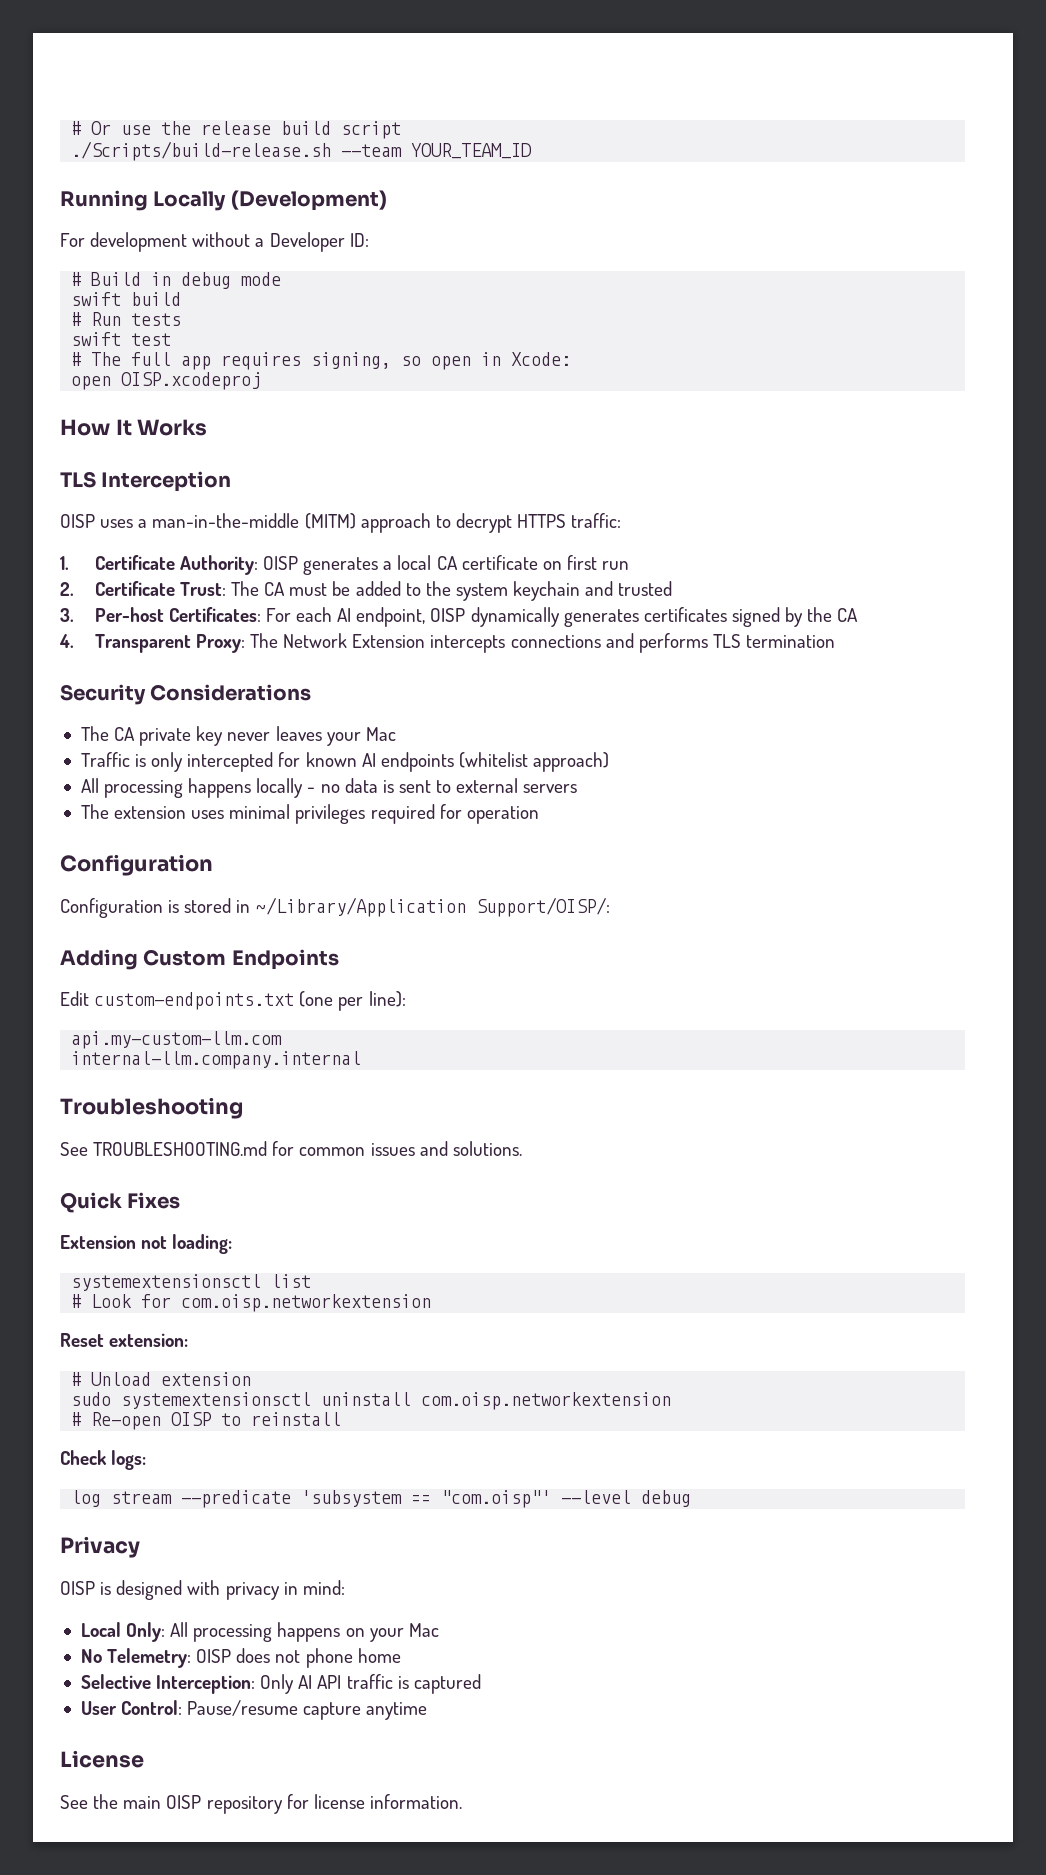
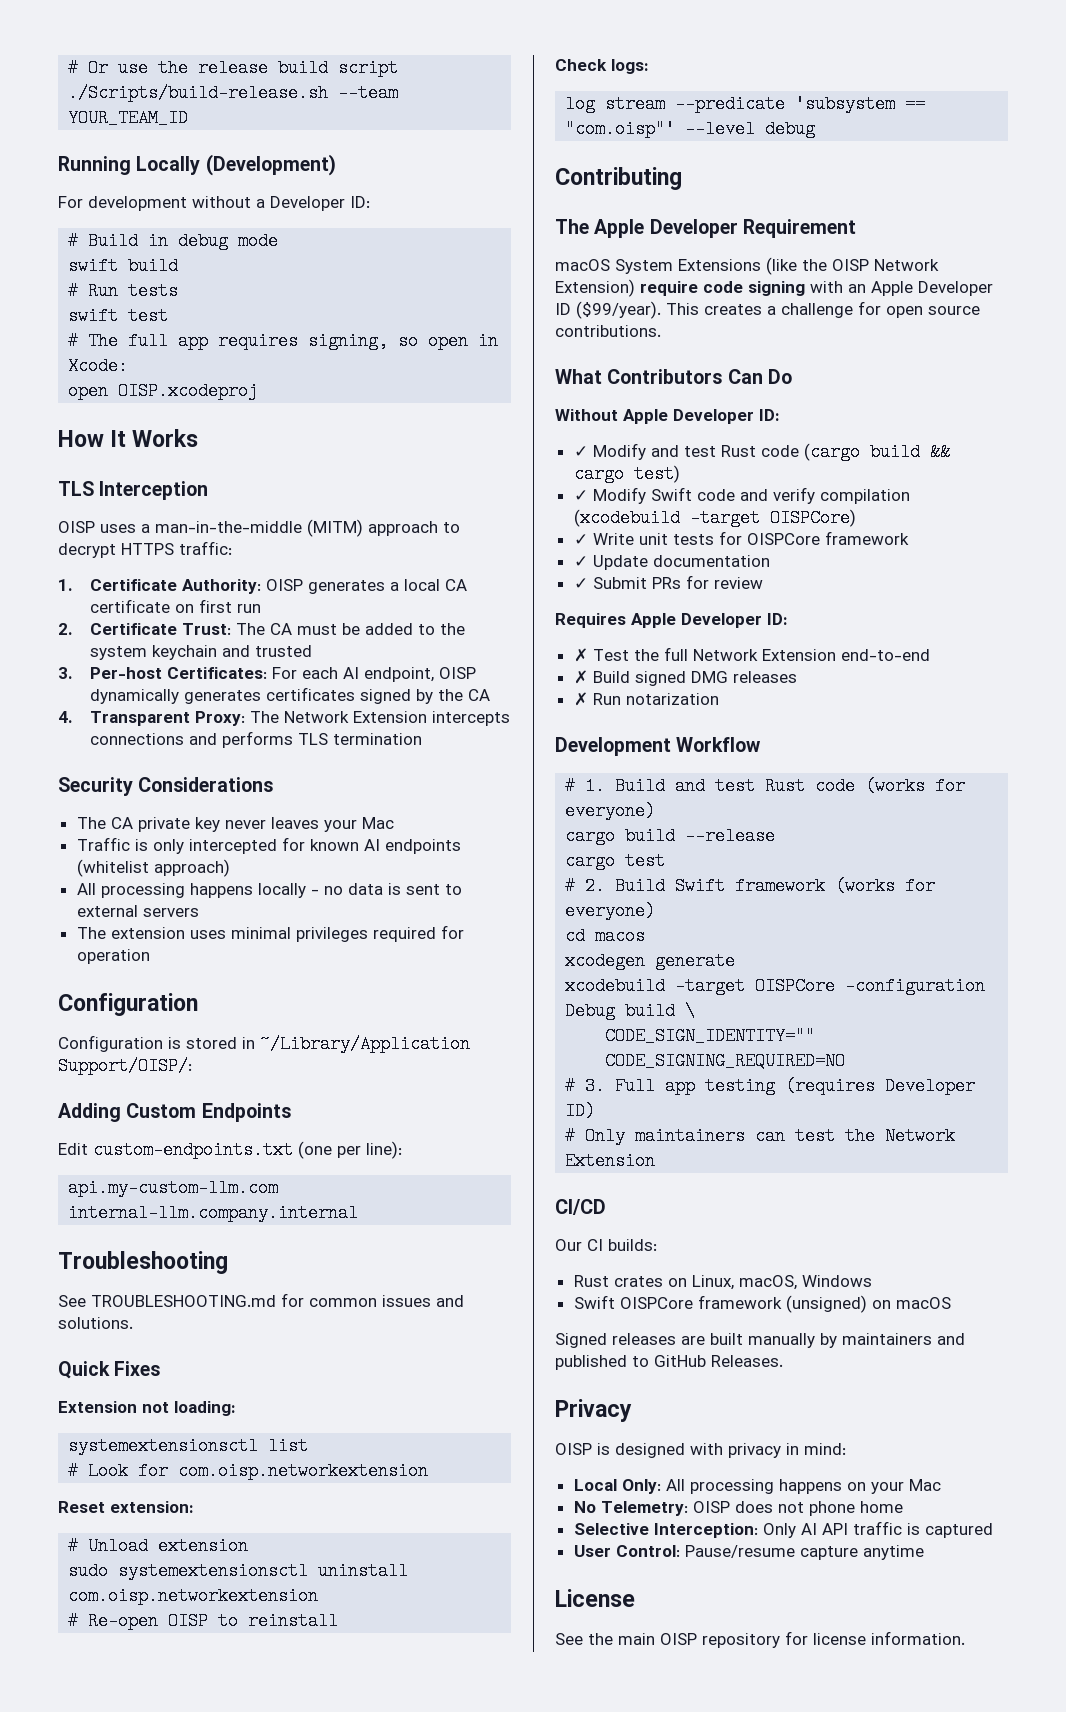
(692, 1498) none -> [555,167,682,190] [555,219,856,238] [555,257,939,275] [555,279,993,297] [555,301,980,319] [555,325,661,337] [555,369,792,384] [555,409,780,424] [573,443,950,461] [573,465,680,483] [573,487,910,504] [573,509,856,527] [573,531,909,545] [573,555,770,570] [573,575,763,589] [555,613,788,628] [573,647,930,662] [573,670,797,686] [573,692,719,706] [555,737,761,756] [565,777,966,795] [565,802,656,820] [565,827,776,845] [565,852,666,870] [565,877,936,895] [565,902,656,920] [565,927,646,945] [565,952,736,970] [565,977,986,995] [565,1002,696,1020] [605,1027,816,1045] [605,1052,846,1070] [565,1077,976,1095] [565,1102,596,1120] [565,1127,956,1145] [565,1152,656,1170] [555,1199,606,1215] [555,1239,657,1251] [573,1275,872,1290] [573,1295,951,1313] [555,1333,965,1348] [555,1355,783,1370] // Contributing // The Apple Developer Requirement // macOS System Extensions (like the OISP Network Extension) require code signing with an Apple Developer ID ($99/year). This creates a challenge for open source contributions. // What Contributors Can Do // Without Apple Developer ID: // ✓ Modify and test Rust code (cargo build && cargo test) // ✓ Modify Swift code and verify compilation (xcodebuild -target OISPCore) // ✓ Write unit tests for OISPCore framework // ✓ Update documentation // ✓ Submit PRs for review // Requires Apple Developer ID: // ✗ Test the full Network Extension end-to-end // ✗ Build signed DMG releases // ✗ Run notarization // Development Workflow // # 1. Build and test Rust code (works for everyone) // cargo build --release // cargo test // # 2. Build Swift framework (works for everyone) // cd macos // xcodegen generate // xcodebuild -target OISPCore -configuration Debug build \ // CODE_SIGN_IDENTITY="" CODE_SIGNING_REQUIRED=NO // # 3. Full app testing (requires Developer ID) // # Only maintainers can test the Network Extension // CI/CD // Our CI builds: // Rust crates on Linux, macOS, Windows // Swift OISPCore framework (unsigned) on macOS // Signed releases are built manually by maintainers and published to GitHub Releases.

